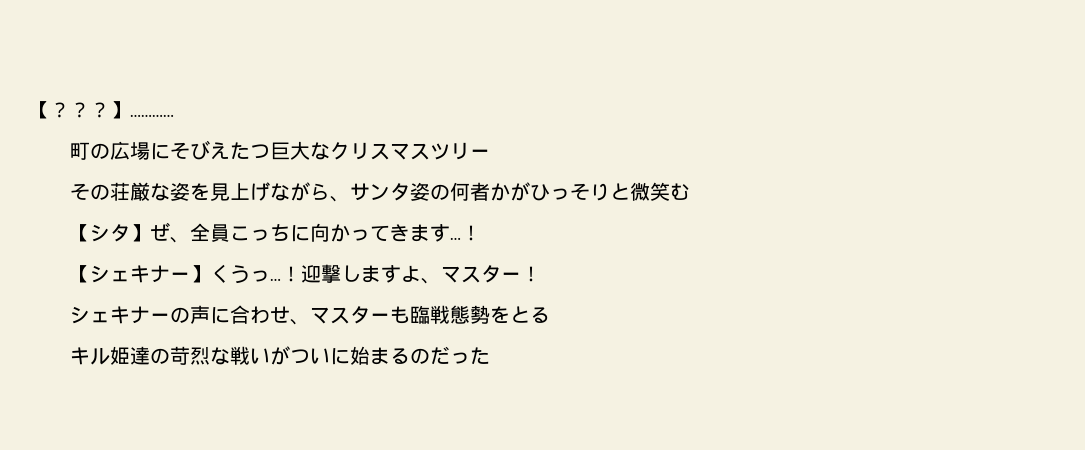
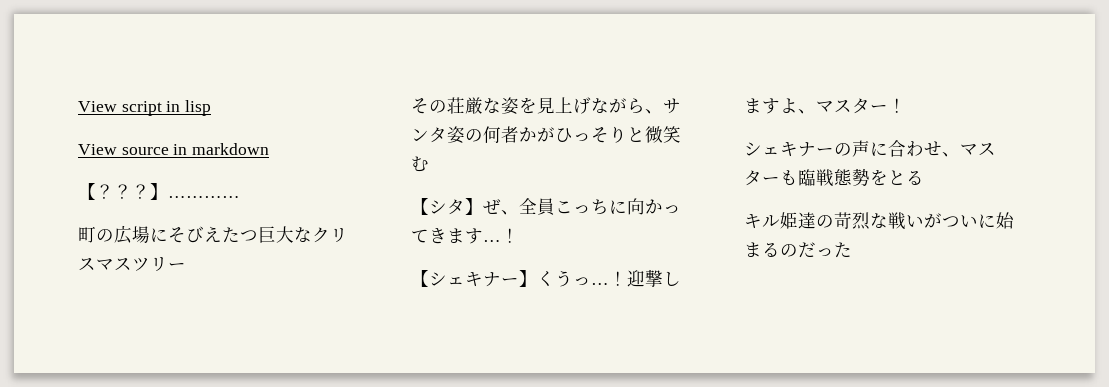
(30, 110) none -> [78,100,212,116] [78,143,270,155] View script in lisp // View source in markdown //

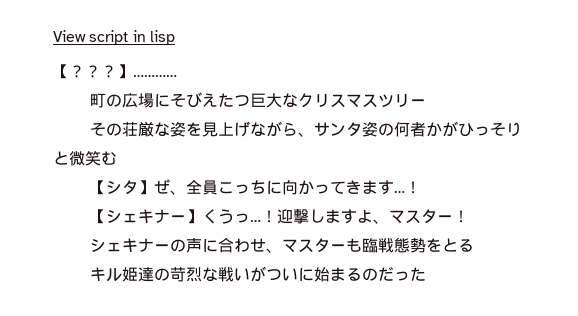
[78,143,270,155] // View source in markdown -> (175, 37) none

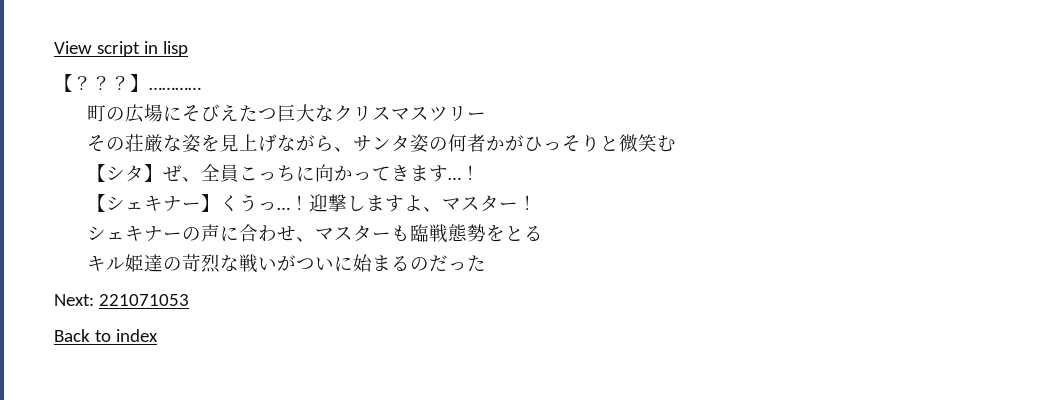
(427, 274) none -> [54,294,189,306] [54,329,158,342] // Next: 221071053 // Back to index

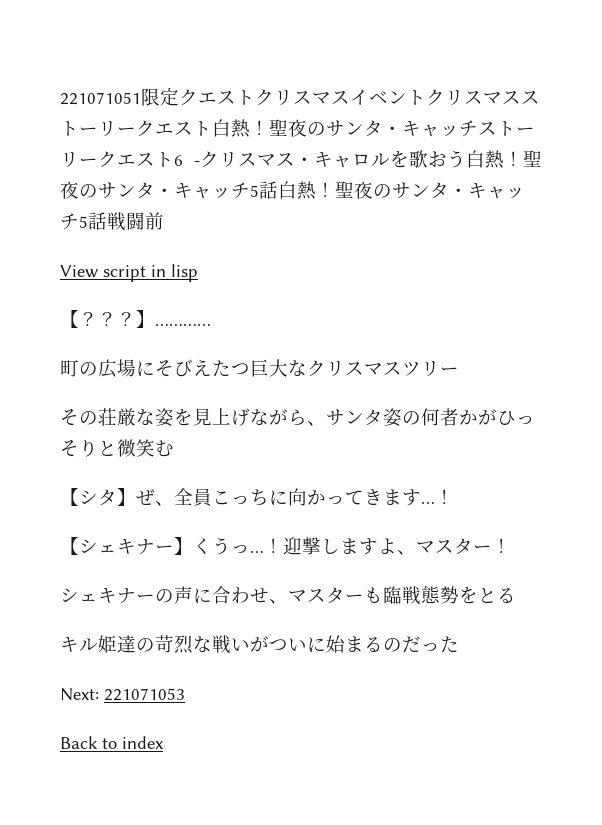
(54, 47) none -> [60,87,540,106] [60,119,535,138] [60,150,542,169] [60,181,525,200] [60,212,164,231] 221071051限定クエストクリスマスイベントクリスマスストーリークエスト白熱！聖夜のサンタ・キャッチストーリークエスト6 -クリスマス・キャロルを歌おう白熱！聖夜のサンタ・キャッチ5話白熱！聖夜のサンタ・キャッチ5話戦闘前 //

